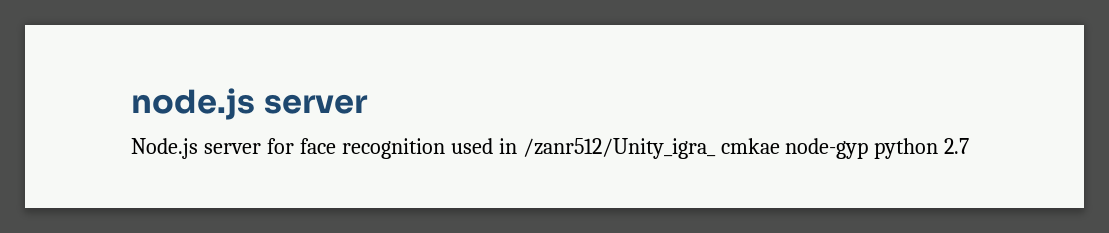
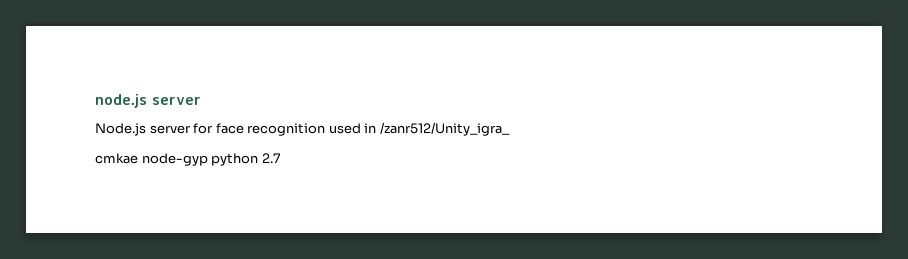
(716, 148) none -> (510, 129) //

